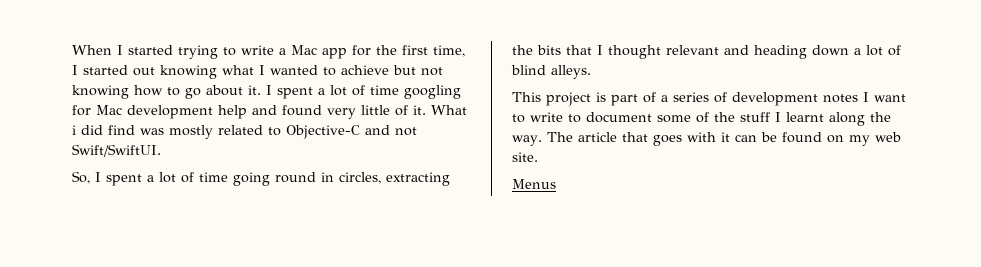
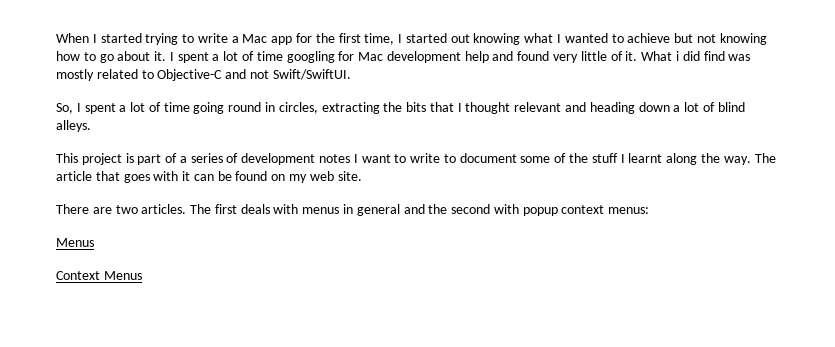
[512,179,556,189] // Menus -> [56,204,650,216] [56,238,94,247] [56,271,142,280] // There are two articles. The first deals with menus in general and the second with popup context menus: // Menus // Context Menus

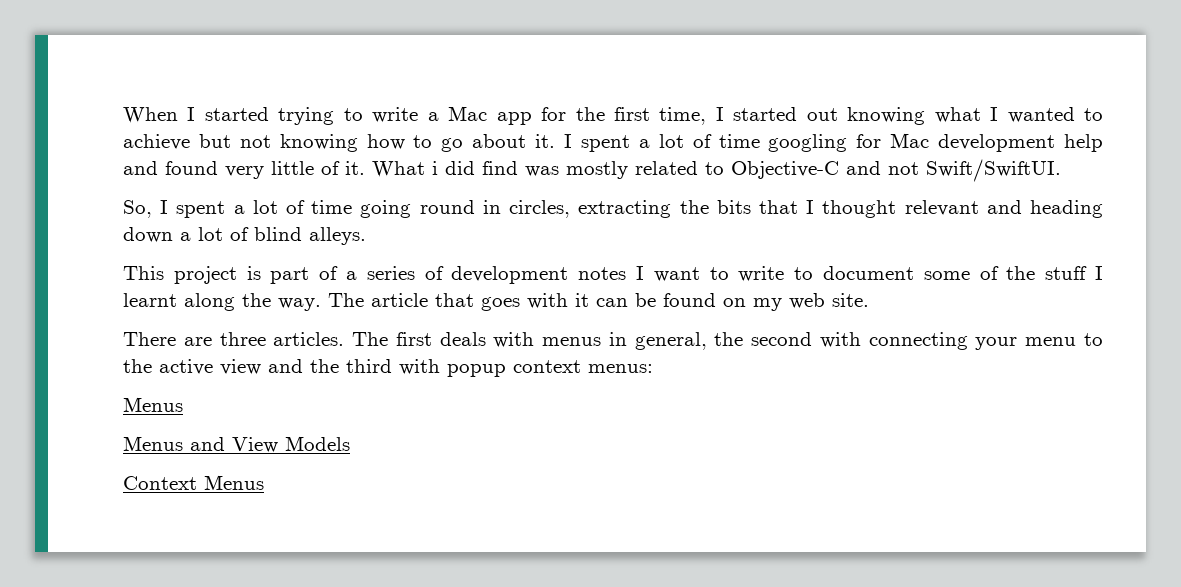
[115,205,138,214] two -> [219,332,266,346] three
[356,204,400,216] general -> [634,332,1103,350] [123,359,261,375] general, the second with connecting your menu to the active view
[451,204,491,214] second -> [346,359,392,373] third
(94, 242) none -> [123,436,350,453] // Menus and View Models

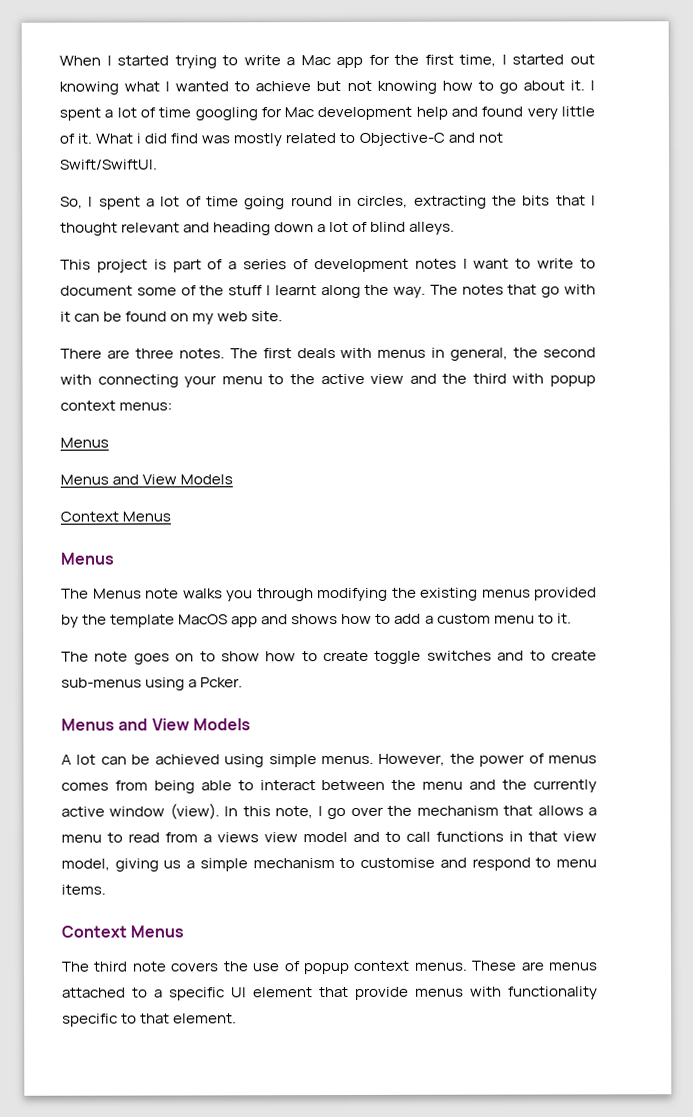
[371,293,520,311] article that goes -> [461,284,561,298] notes that go
[273,332,345,346] articles. -> [178,348,225,359] notes.
(264, 482) none -> [60,552,115,565] [61,587,597,602] [61,613,572,628] [61,650,597,665] [61,677,244,691] [61,718,251,731] [61,753,598,768] [61,779,598,794] [61,803,597,820] [61,831,597,843] [61,857,598,872] [61,884,106,895] [61,925,185,938] [61,960,598,975] [62,986,598,1001] [62,1013,238,1027] // Menus // The Menus note walks you through modifying the existing menus provided by the template MacOS app and shows how to add a custom menu to it. // The note goes on to show how to create toggle switches and to create sub-menus using a Pcker. // Menus and View Models // A lot can be achieved using simple menus. However, the power of menus comes from being able to interact between the menu and the currently active window (view). In this note, I go over the mechanism that allows a menu to read from a views view model and to call functions in that view model, giving us a simple mechanism to customise and respond to menu items. // Context Menus // The third note covers the use of popup context menus. These are menus attached to a specific UI element that provide menus with functionality specific to that element.

